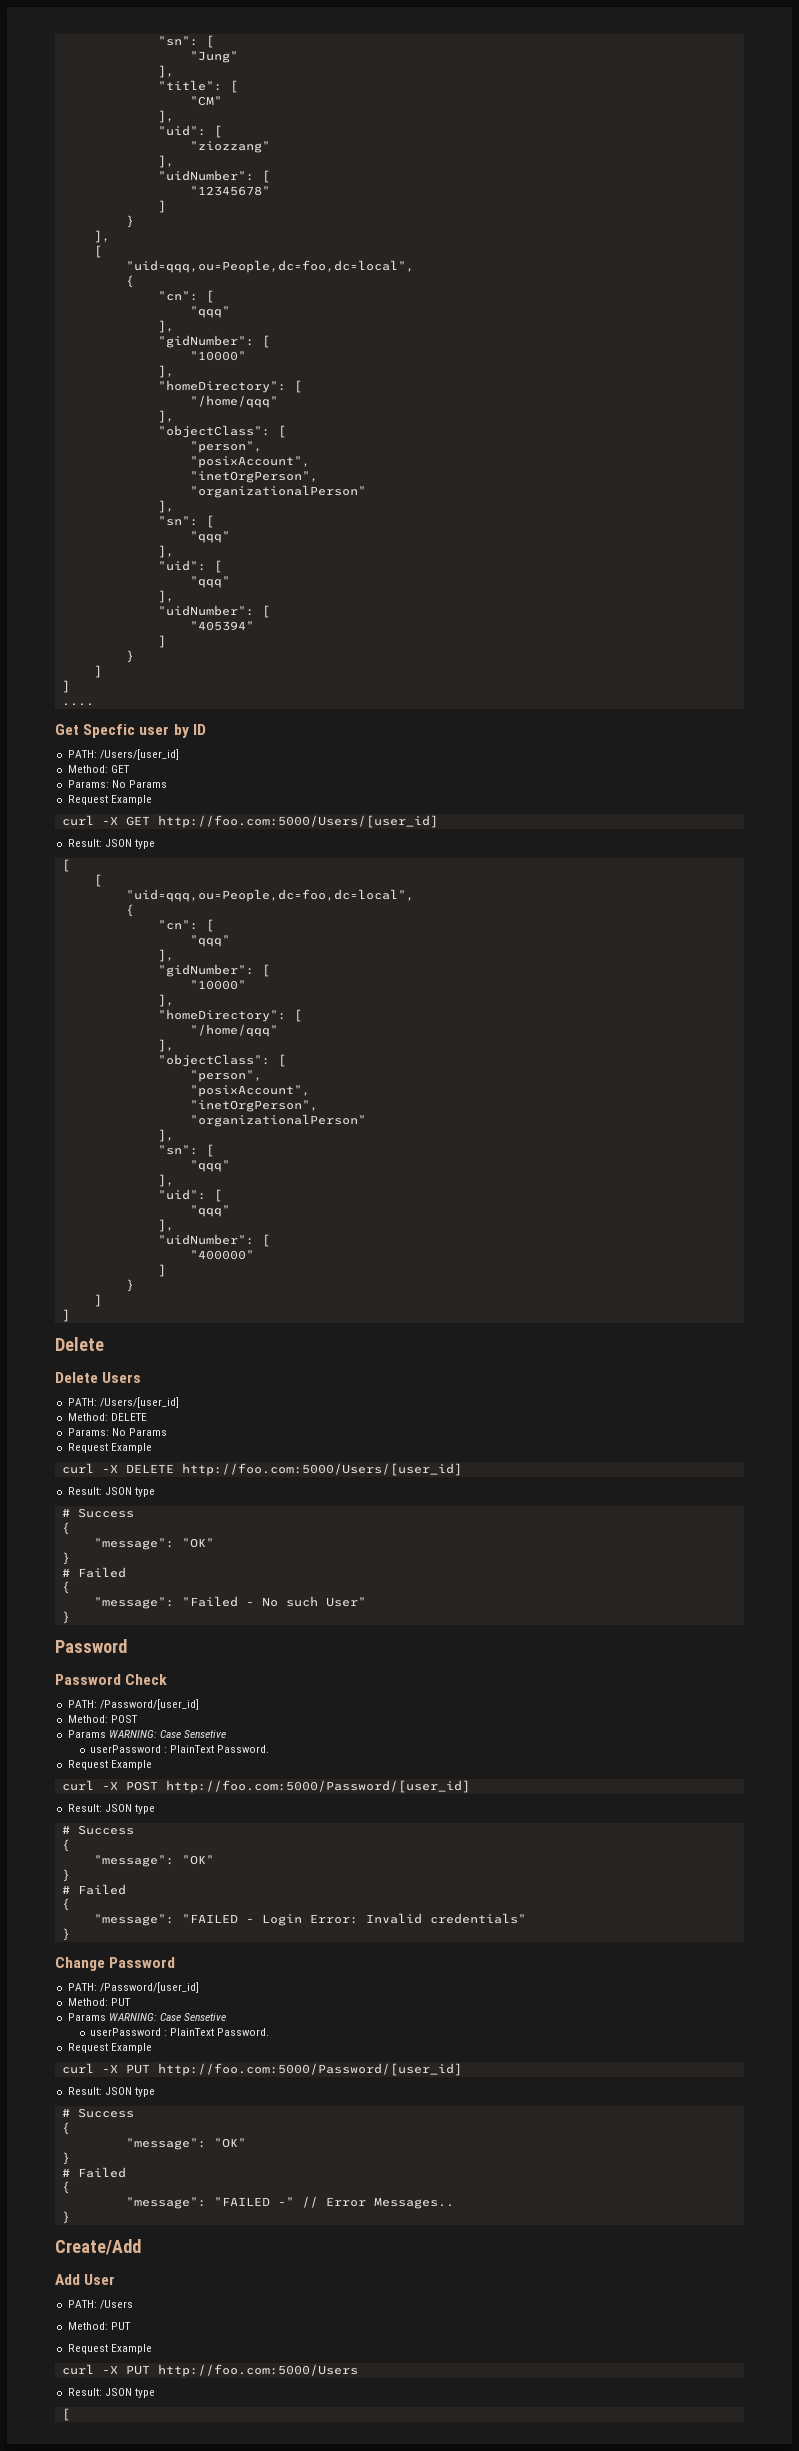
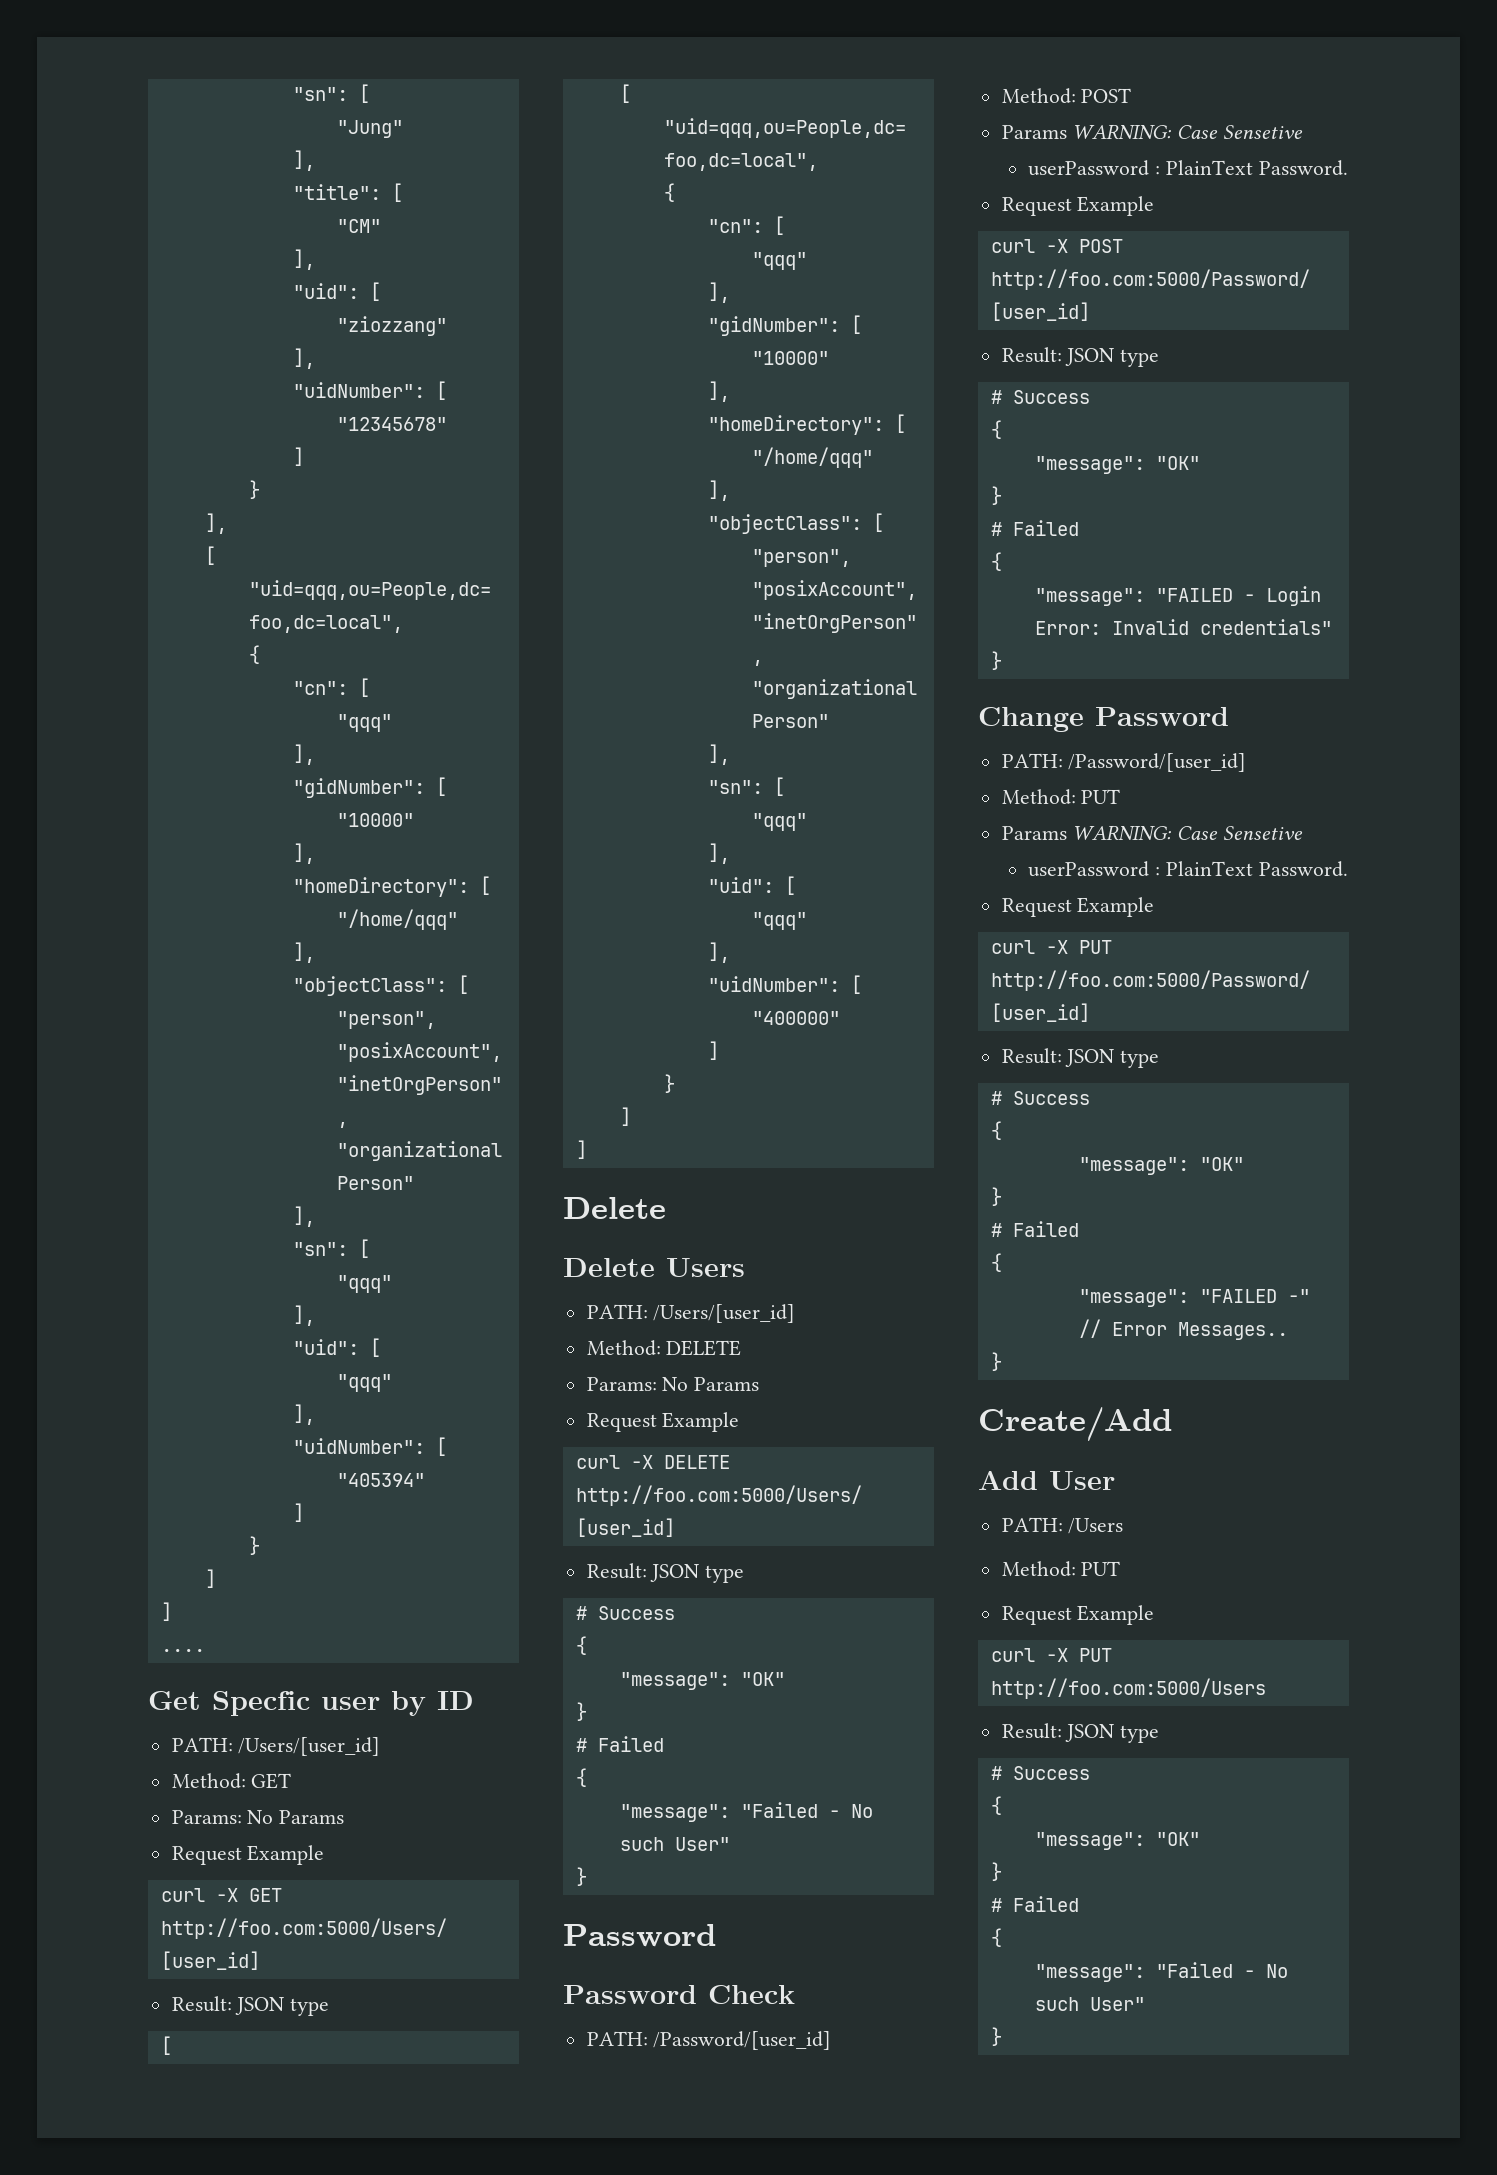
[61,2408,70,2421] [ -> [990,1766,1090,1780] [990,1796,1002,1815] [1034,1832,1200,1850] [990,1862,1002,1881] [990,1896,1079,1912] [990,1928,1002,1947] [1034,1962,1288,1982] [1034,1997,1145,2011] [990,2027,1002,2046] # Success // { // "message": "OK" // } // # Failed // { // "message": "Failed - No such User" // }

